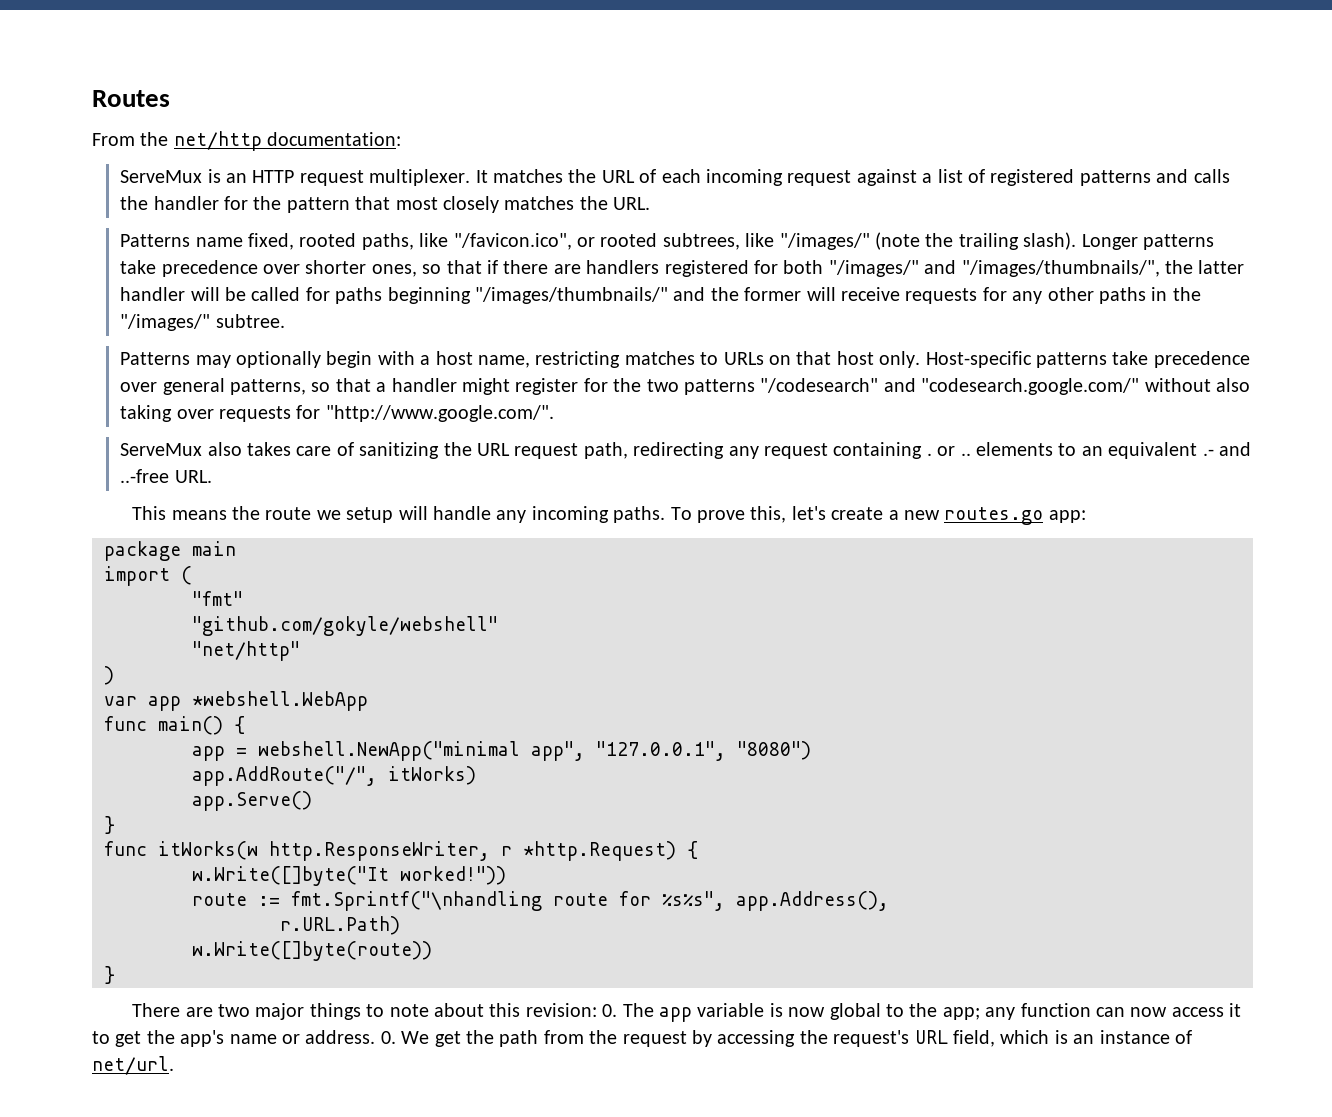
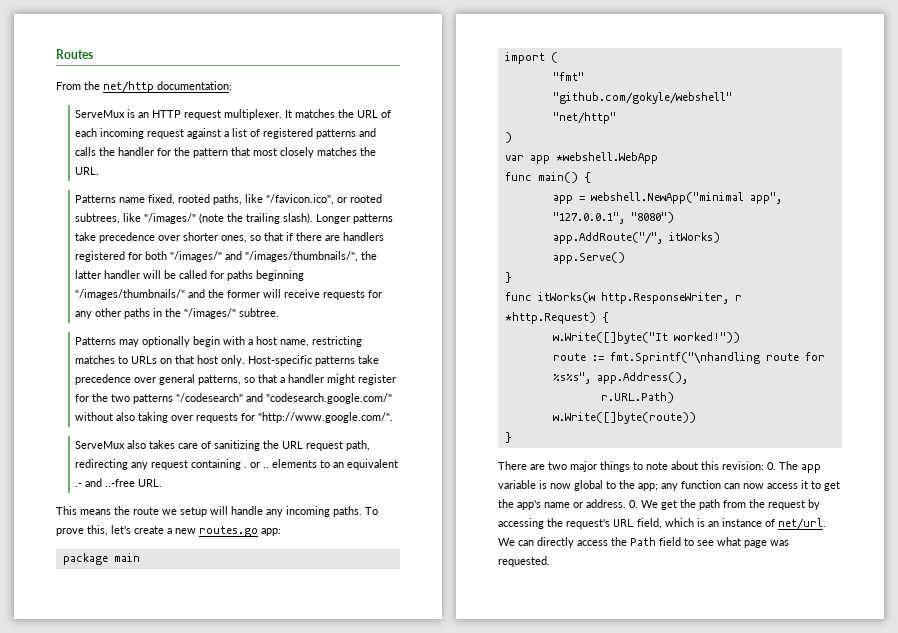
(174, 1065) none -> [498,537,789,548] [498,556,550,567] We can directly access the Path field to see what page was requested.

